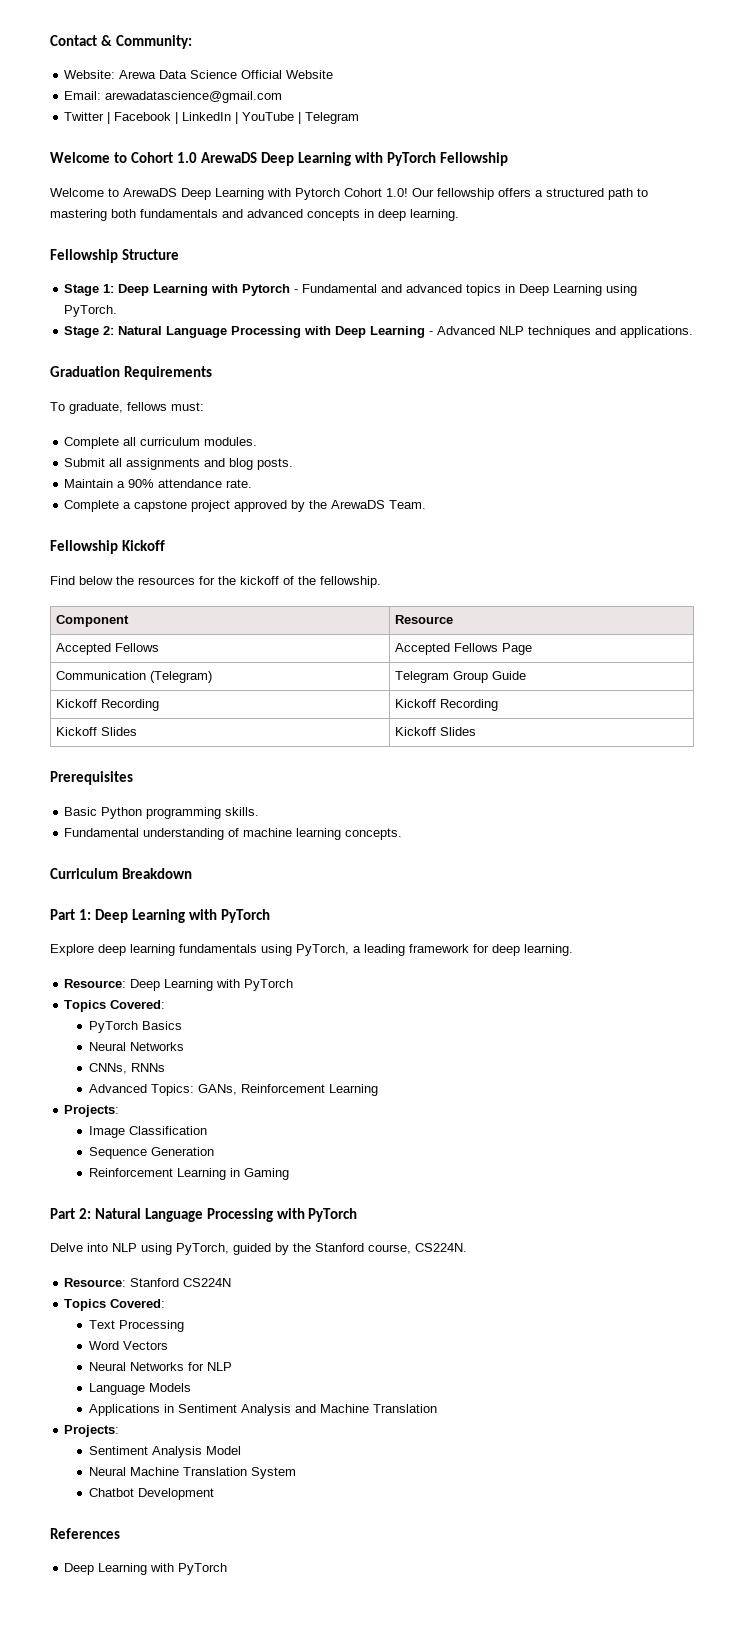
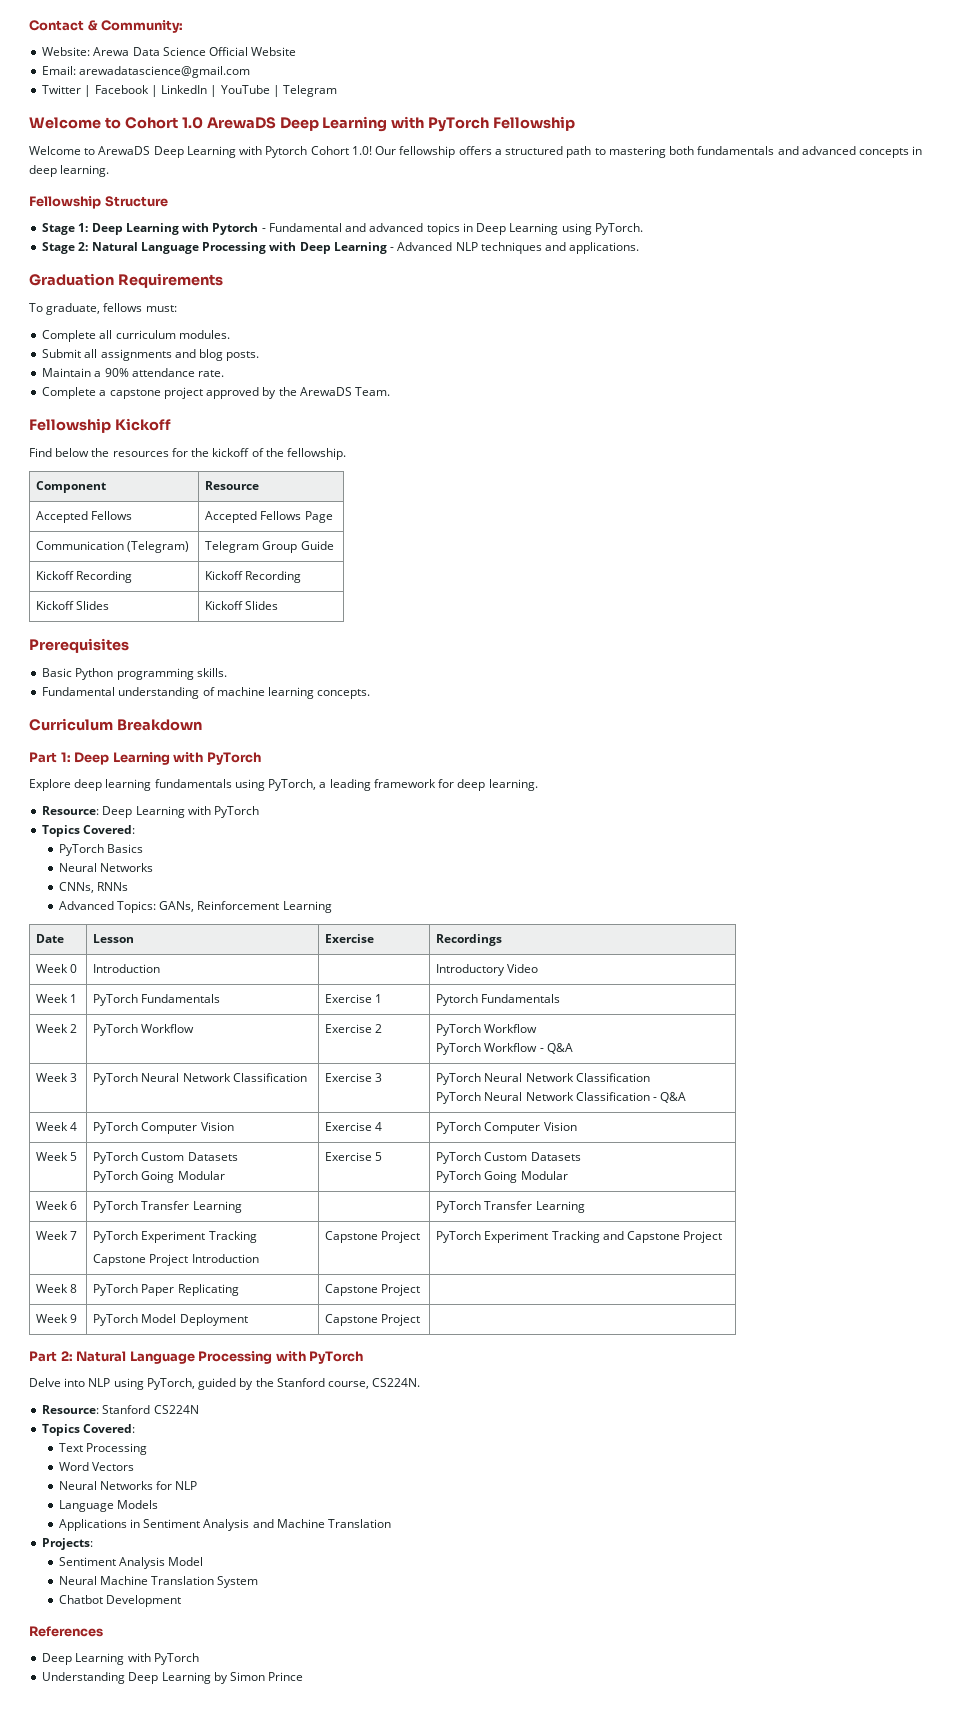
[64,1105,120,1117] [89,1126,208,1138] [89,1147,215,1159] [89,1168,290,1180] // Projects: // Image Classification // Sequence Generation // Reinforcement Learning in Gaming -> [36,934,65,943] [93,934,135,943] [325,934,375,943] [436,934,503,946] [36,964,78,973] [93,964,161,973] [436,964,539,976] [36,994,78,1003] [93,994,221,1006] [325,994,383,1003] [436,994,561,1006] [36,1024,78,1033] [93,1024,195,1036] [325,1024,383,1033] [436,1024,538,1036] [436,1043,573,1055] [36,1073,78,1082] [93,1073,307,1085] [325,1073,383,1082] [436,1073,650,1085] [436,1092,687,1104] [36,1122,78,1131] [93,1122,234,1134] [325,1122,383,1131] [436,1122,577,1134] [36,1152,78,1161] [93,1152,238,1164] [93,1171,225,1183] [325,1152,383,1161] [436,1152,581,1164] [436,1171,568,1183] [36,1201,78,1210] [93,1201,242,1213] [436,1201,585,1213] [36,1231,78,1240] [93,1231,257,1243] [93,1254,259,1266] [325,1231,421,1243] [436,1231,723,1243] [36,1284,78,1293] [93,1284,239,1296] [325,1284,421,1296] [36,1314,78,1323] [93,1314,248,1326] [325,1314,421,1326] // Date | Lesson | Exercise | Recordings // Week 0 | Introduction | | Introductory Video // Week 1 | PyTorch Fundamentals | Exercise 1 | Pytorch Fundamentals // Week 2 | PyTorch Workflow | Exercise 2 | PyTorch Workflow // PyTorch Workflow - Q&A // Week 3 | PyTorch Neural Network Classification | Exercise 3 | PyTorch Neural Network Classification // PyTorch Neural Network Classification - Q&A // Week 4 | PyTorch Computer Vision | Exercise 4 | PyTorch Computer Vision // Week 5 | PyTorch Custom Datasets // PyTorch Going Modular | Exercise 5 | PyTorch Custom Datasets // PyTorch Going Modular // Week 6 | PyTorch Transfer Learning | | PyTorch Transfer Learning // Week 7 | PyTorch Experiment Tracking // Capstone Project Introduction | Capstone Project | PyTorch Experiment Tracking and Capstone Project // Week 8 | PyTorch Paper Replicating | Capstone Project | // Week 9 | PyTorch Model Deployment | Capstone Project |
(228, 1569) none -> [42,1672,304,1684] // Understanding Deep Learning by Simon Prince

